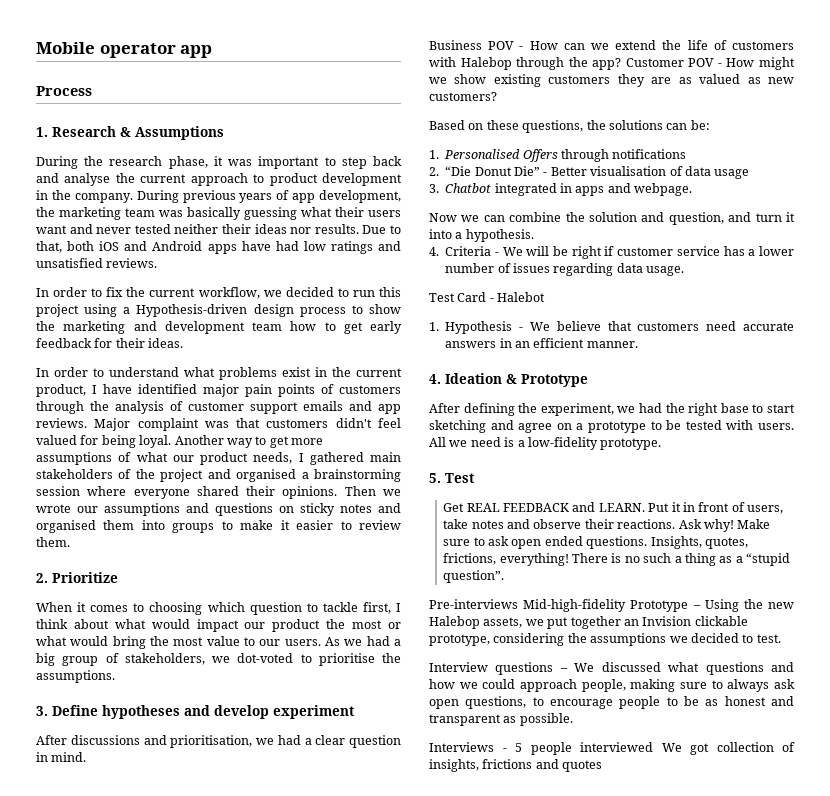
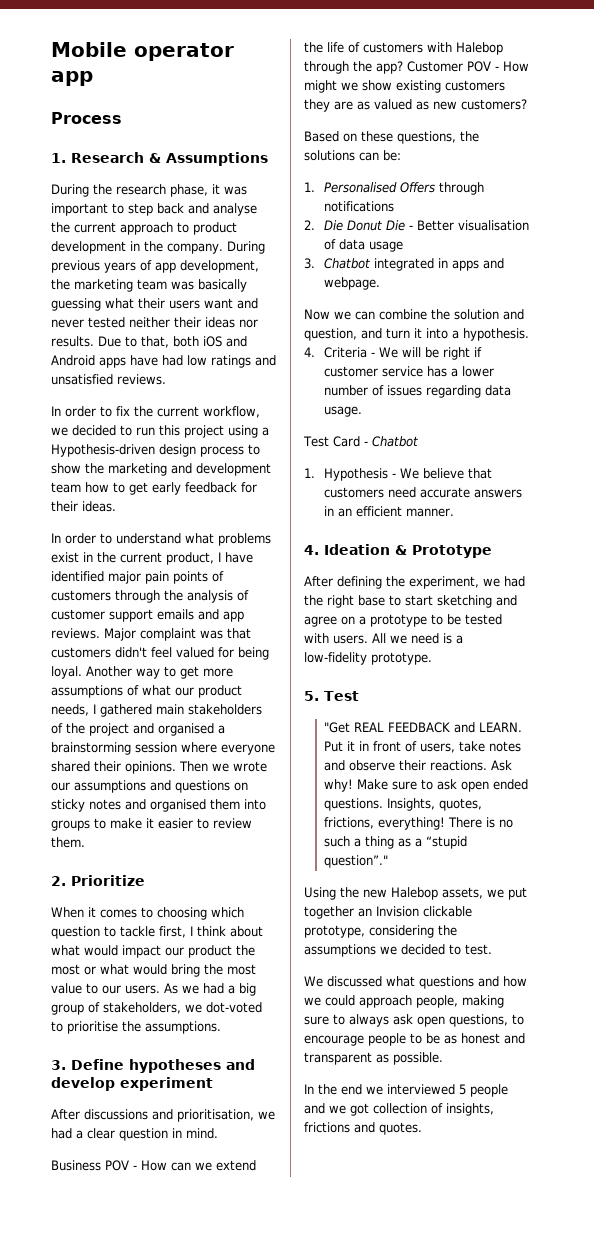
[445,166,540,176] “Die Donut Die” -> [323,220,405,231] Die Donut Die
[497,292,546,302] Halebot -> [371,436,418,447] Chatbot
[443,503,465,512] Get -> [323,722,350,733] "Get
[443,570,505,583] [429,599,701,612] question”. // Pre-interviews Mid-high-fidelity Prototype – -> [323,855,388,868] question”." //
[429,662,568,675] Interview questions – -> (492, 949) none
[429,742,682,755] Interviews - 5 people interviewed We -> [304,1084,508,1097] [304,1103,346,1114] In the end we interviewed 5 people and we
[562,760,603,772] quotes -> [379,1122,422,1135] quotes.

